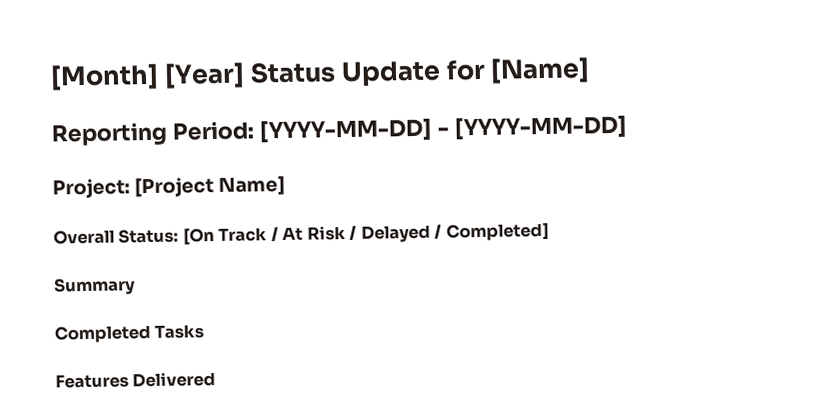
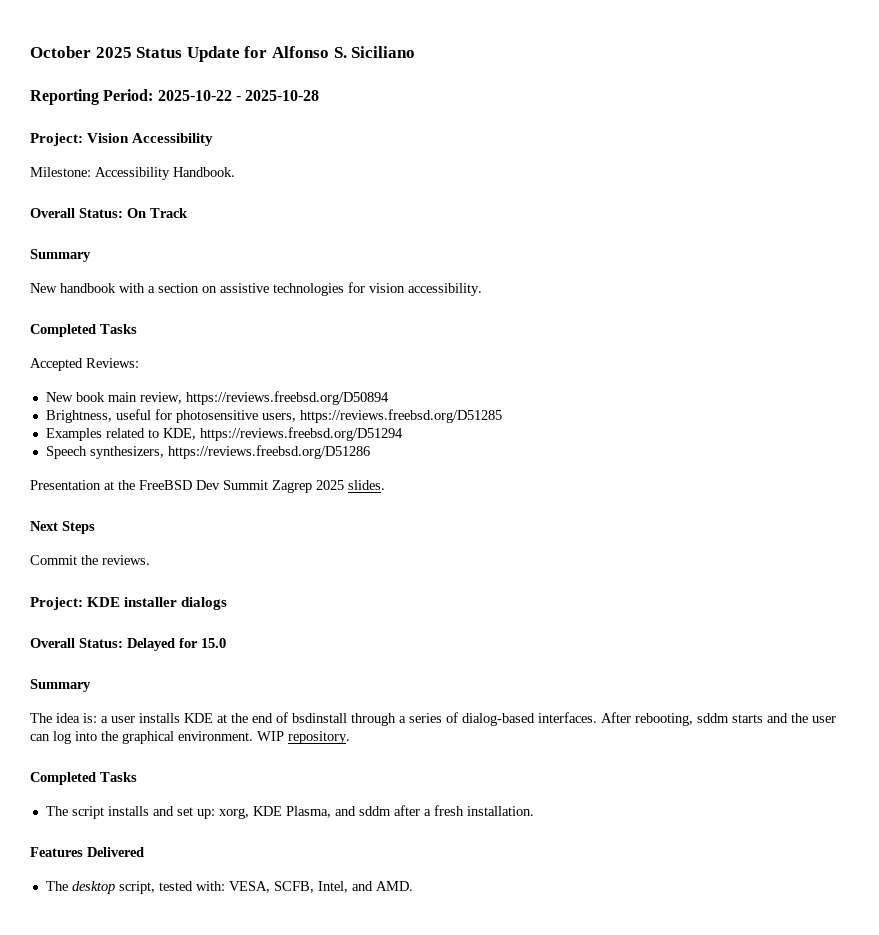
[50,62,245,91] [Month] [Year] -> [30,46,132,58] October 2025
[490,57,591,84] [Name] -> [271,46,416,58] Alfonso S. Siciliano
[258,114,627,144] [52,175,286,199] [53,228,215,246] [YYYY-MM-DD] - [YYYY-MM-DD] // Project: [Project Name] // Overall Status: [On -> [157,90,320,101] [30,133,214,146] [30,167,235,180] [30,208,146,218] 2025-10-22 - 2025-10-28 // Project: Vision Accessibility // Milestone: Accessibility Handbook. // Overall Status: On
[270,222,549,243] [53,277,136,296] [54,324,205,344] [55,371,217,389] / At Risk / Delayed / Completed] // Summary // Completed Tasks // Features Delivered -> [30,249,91,262] [30,282,482,296] [30,324,137,337] [30,358,139,371] [45,391,389,405] [45,409,502,423] [45,427,403,441] [45,445,370,459] [30,480,385,493] [30,521,95,534] [30,555,150,565] [30,597,228,610] [30,638,226,651] [30,679,91,692] [30,712,836,726] [30,731,350,744] [30,772,137,785] [45,805,534,819] [30,847,144,857] [45,881,413,894] // Summary // New handbook with a section on assistive technologies for vision accessibility. // Completed Tasks // Accepted Reviews: // New book main review, https://reviews.freebsd.org/D50894 // Brightness, useful for photosensitive users, https://reviews.freebsd.org/D51285 // Examples related to KDE, https://reviews.freebsd.org/D51294 // Speech synthesizers, https://reviews.freebsd.org/D51286 // Presentation at the FreeBSD Dev Summit Zagrep 2025 slides. // Next Steps // Commit the reviews. // Project: KDE installer dialogs // Overall Status: Delayed for 15.0 // Summary // The idea is: a user installs KDE at the end of bsdinstall through a series of dialog-based interfaces. After rebooting, sddm starts and the user can log into the graphical environment. WIP repository. // Completed Tasks // The script installs and set up: xorg, KDE Plasma, and sddm after a fresh installation. // Features Delivered // The desktop script, tested with: VESA, SCFB, Intel, and AMD.

